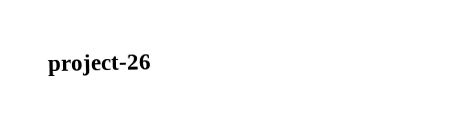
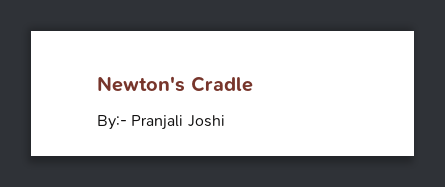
[47,53,152,77] project-26 -> [97,76,253,92] [97,115,225,130] Newton's Cradle // By:- Pranjali Joshi

